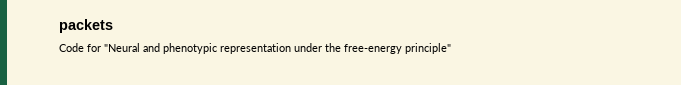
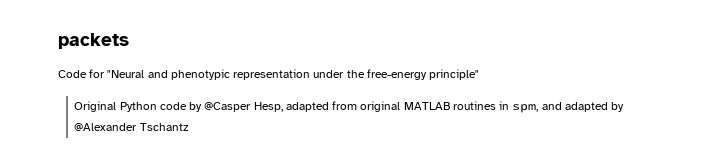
(451, 48) none -> [74,101,625,113] [74,123,189,131] // Original Python code by @Casper Hesp, adapted from original MATLAB routines in spm, and adapted by @Alexander Tschantz

